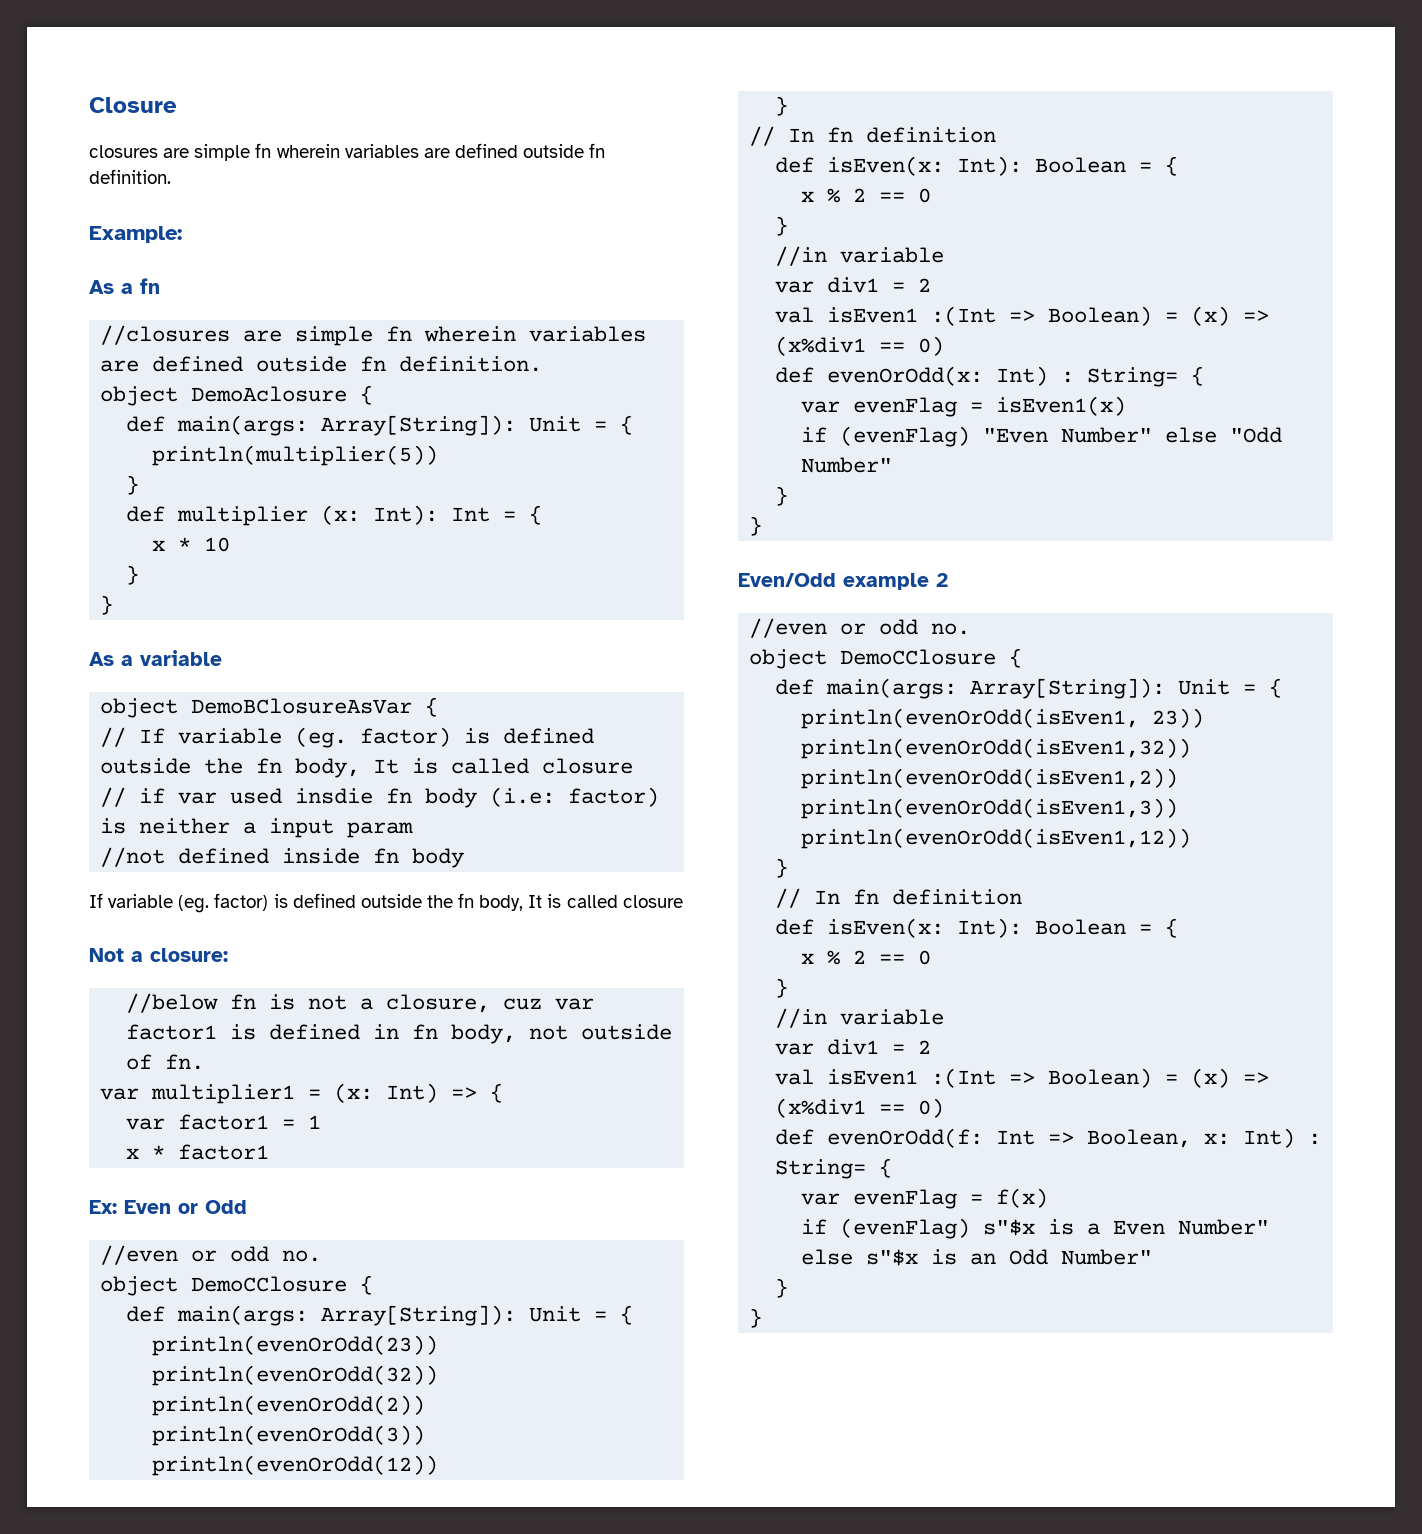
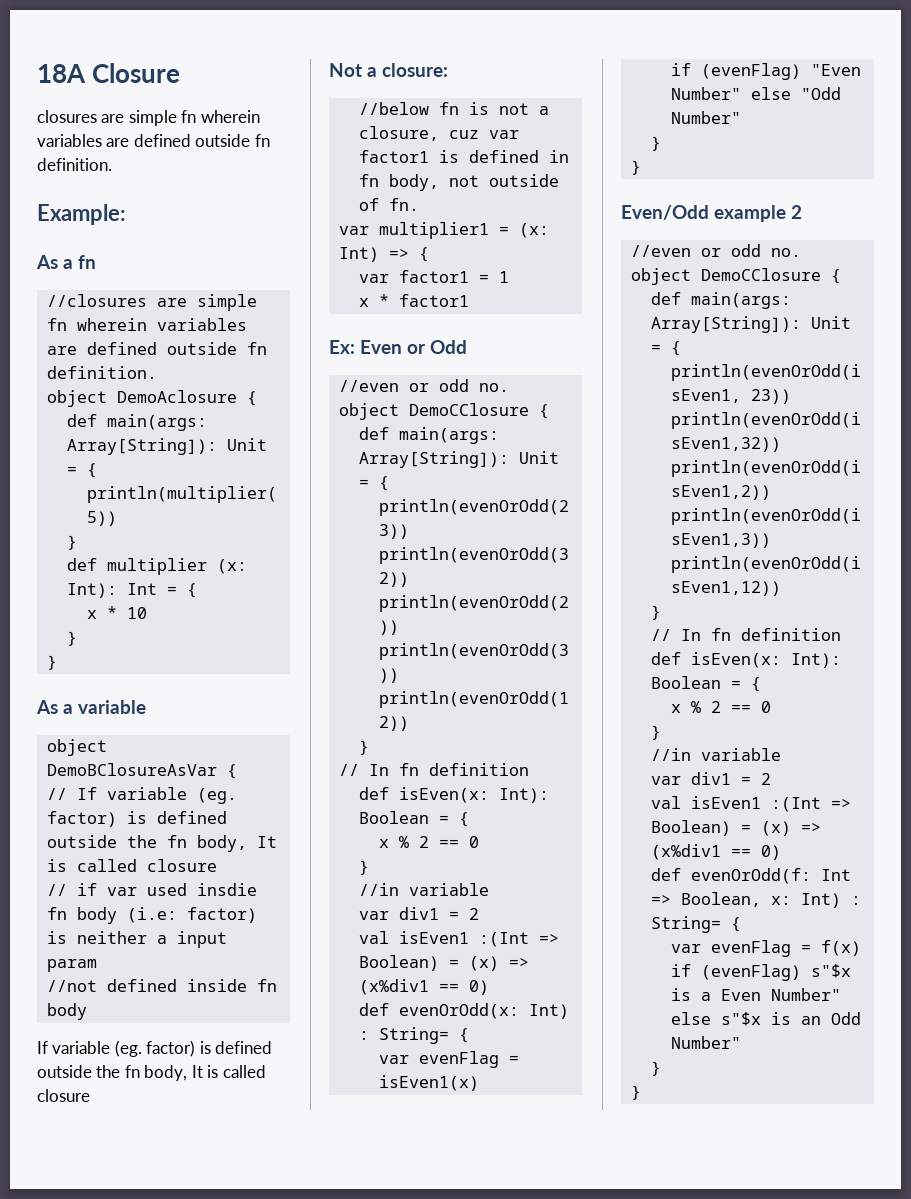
(89, 105) none -> [37,64,86,83] 18A

